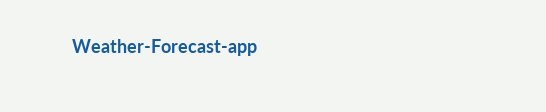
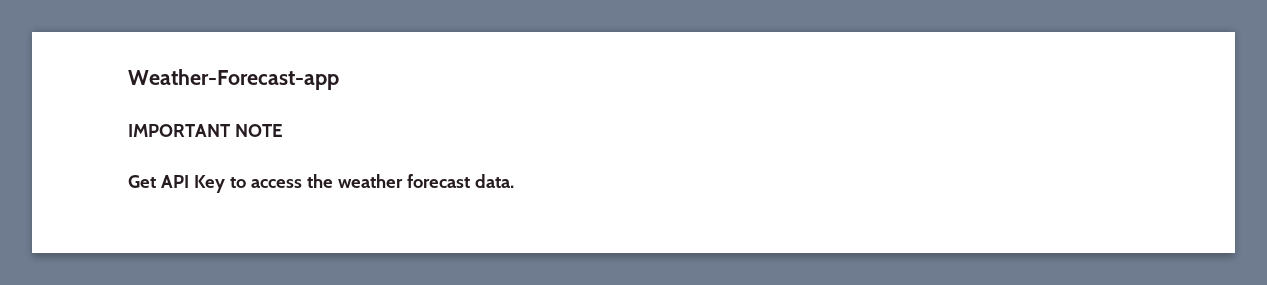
(257, 47) none -> [128,124,283,137] [128,174,514,193] // IMPORTANT NOTE // Get API Key to access the weather forecast data.

